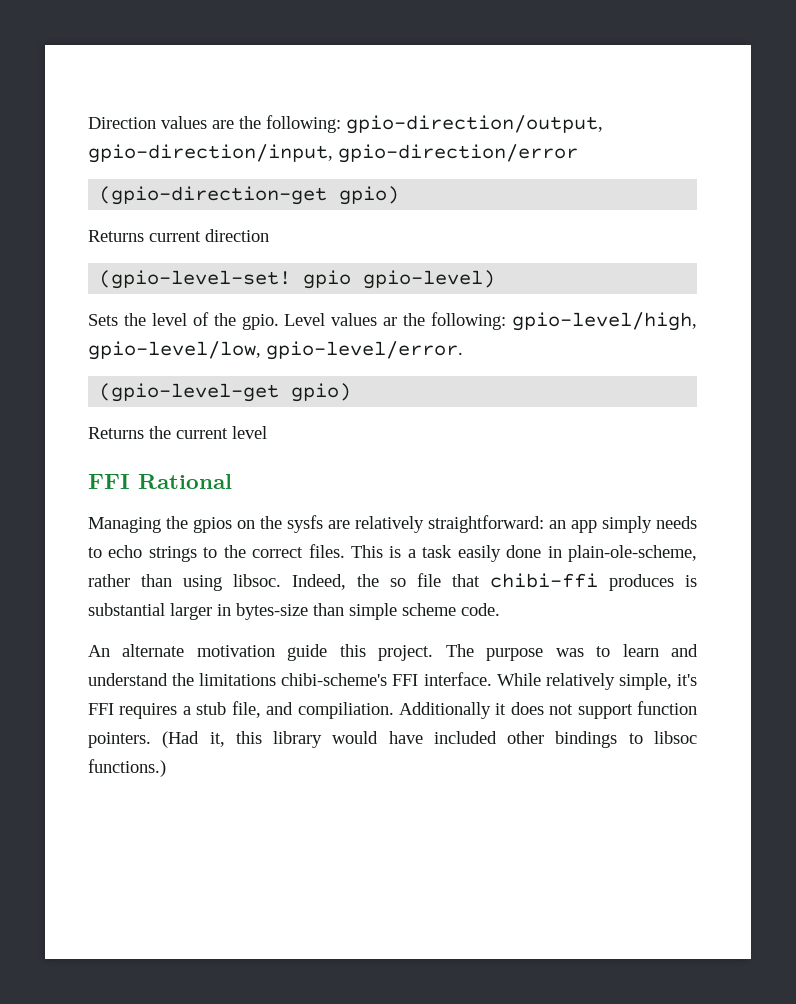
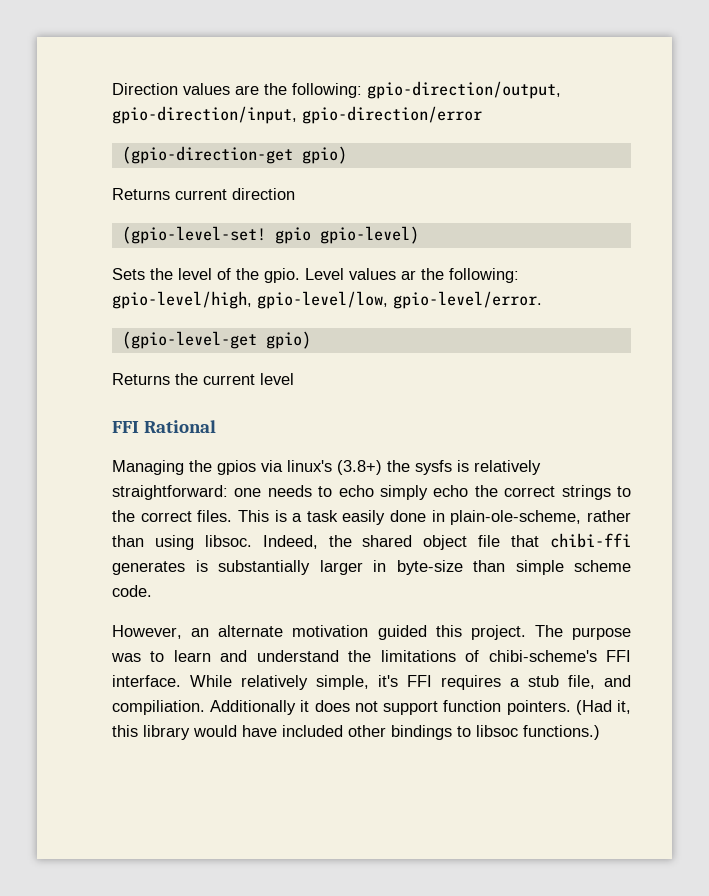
[237,520,255,529] on -> [261,460,382,475] via linux's (3.8+)
[328,520,350,529] are -> [457,460,469,472] is
[549,516,697,533] [88,545,143,558] an app simply needs to echo -> [234,485,556,500] one needs to echo simply echo the correct
[390,578,406,587] so -> [362,535,468,550] shared object
[609,574,697,591] [88,603,165,616] produces is substantial -> [112,560,310,575] generates is substantially
[236,603,308,620] bytes-size -> [396,560,463,575] byte-size
[88,645,110,657] An -> [112,625,210,639] However, an
[287,644,328,661] guide -> [377,625,427,640] guided
(277, 679) none -> [465,650,480,662] of

